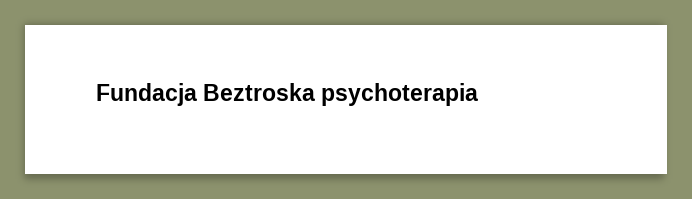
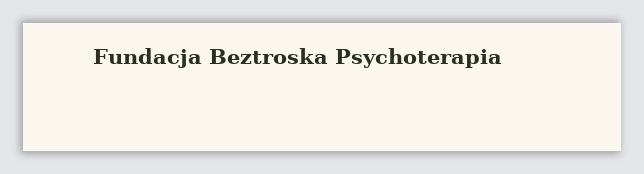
[321,83,479,106] psychoterapia -> [335,48,502,68] Psychoterapia

